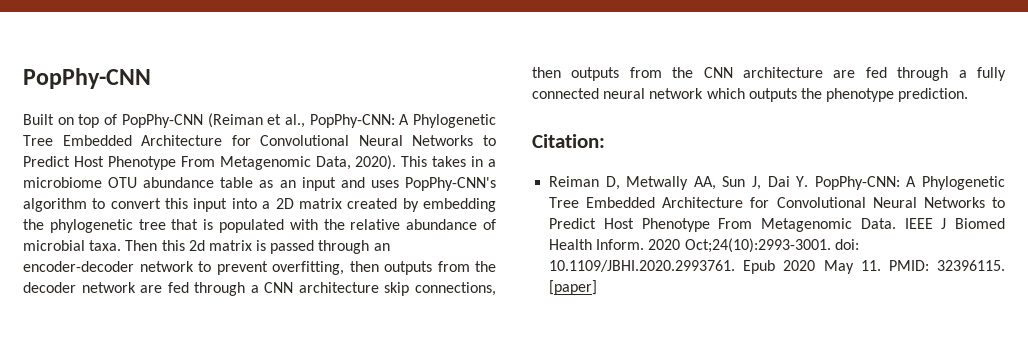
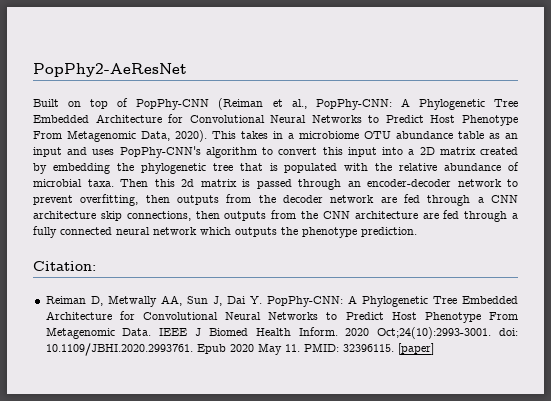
[23,68,151,89] PopPhy-CNN -> [33,63,187,77] PopPhy2-AeResNet

